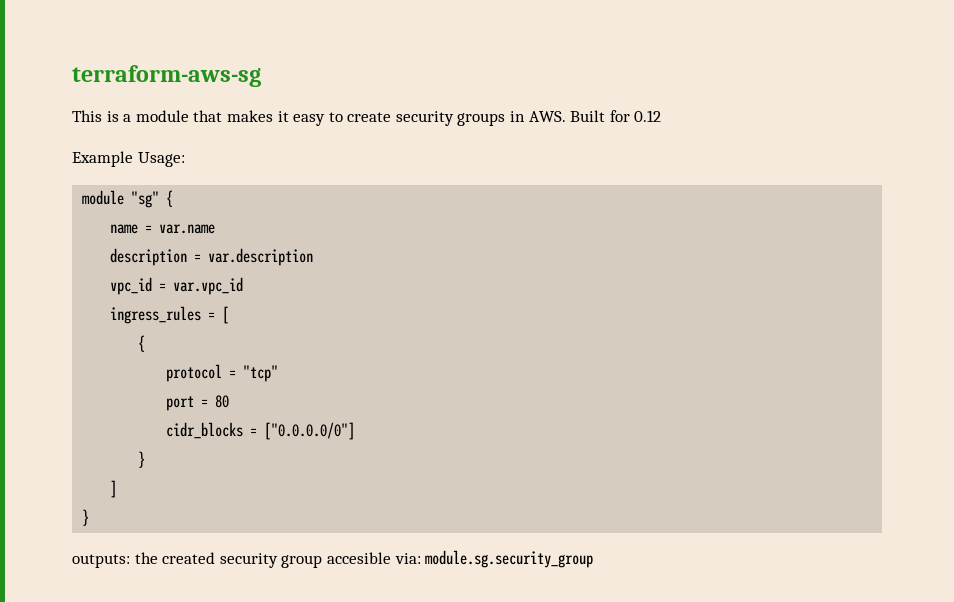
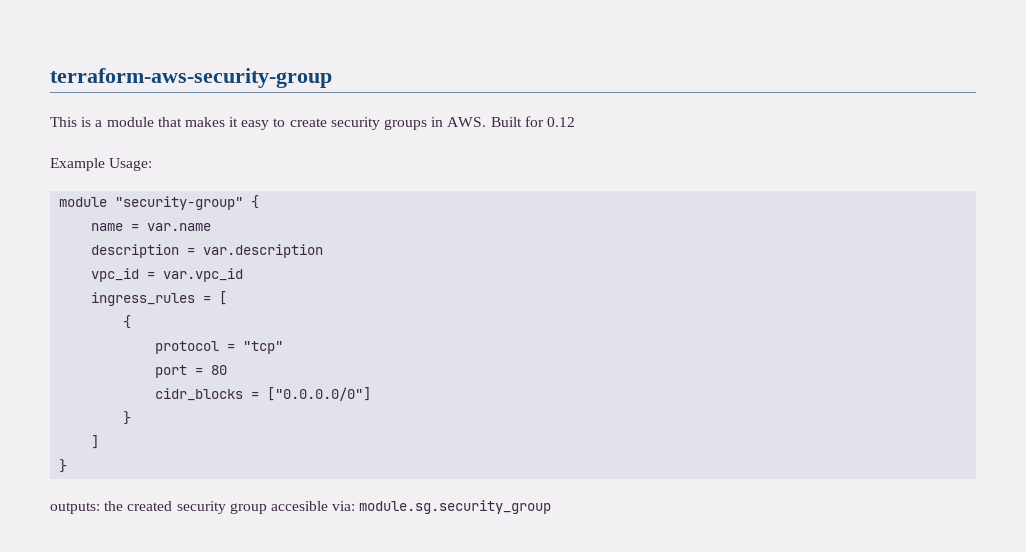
[72,65,261,87] terraform-aws-sg -> [50,68,332,88] terraform-aws-security-group
[131,191,160,208] "sg" -> [115,196,244,210] "security-group"

